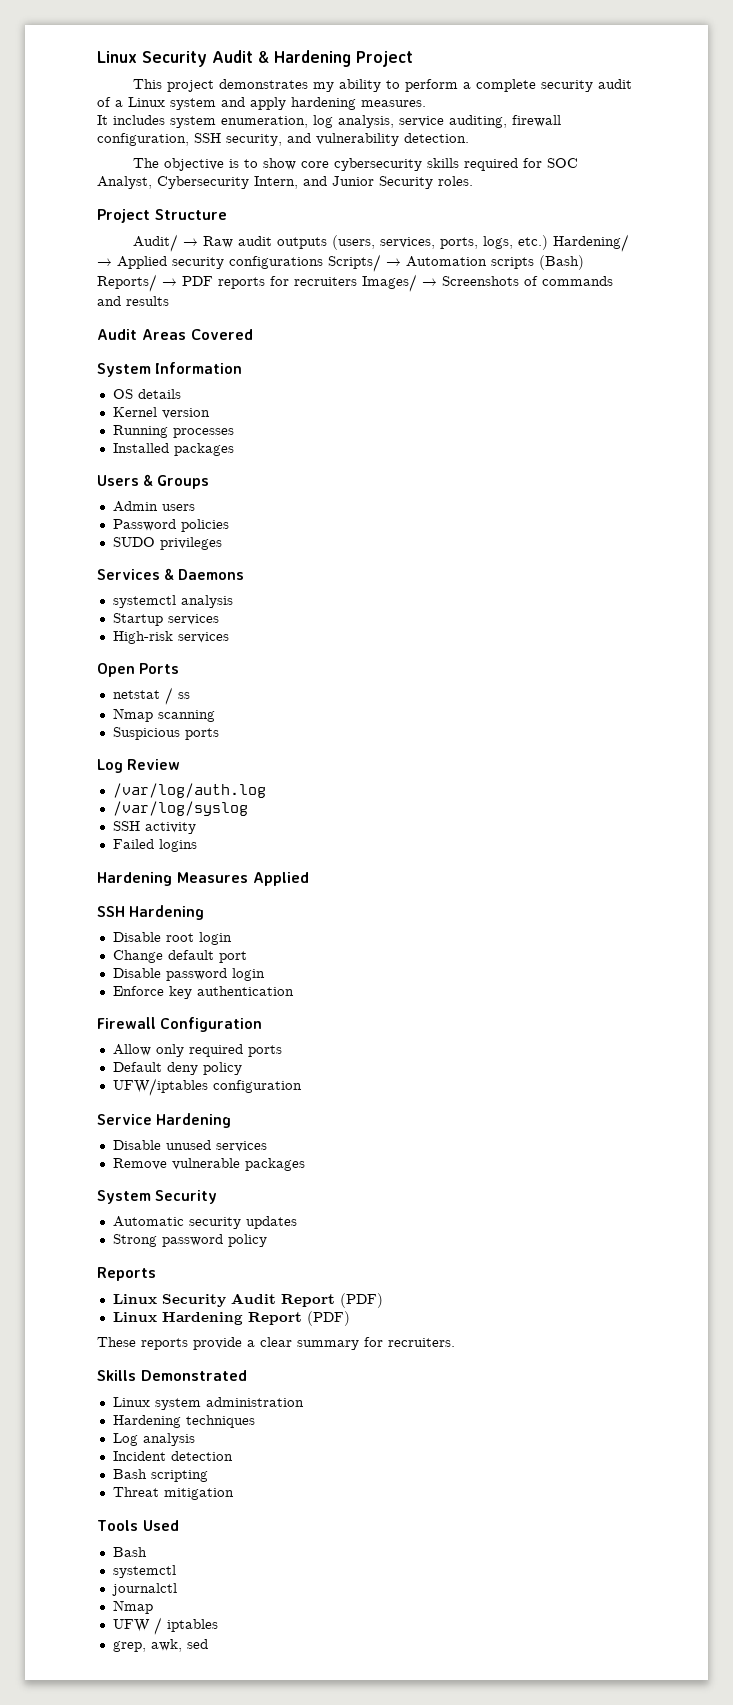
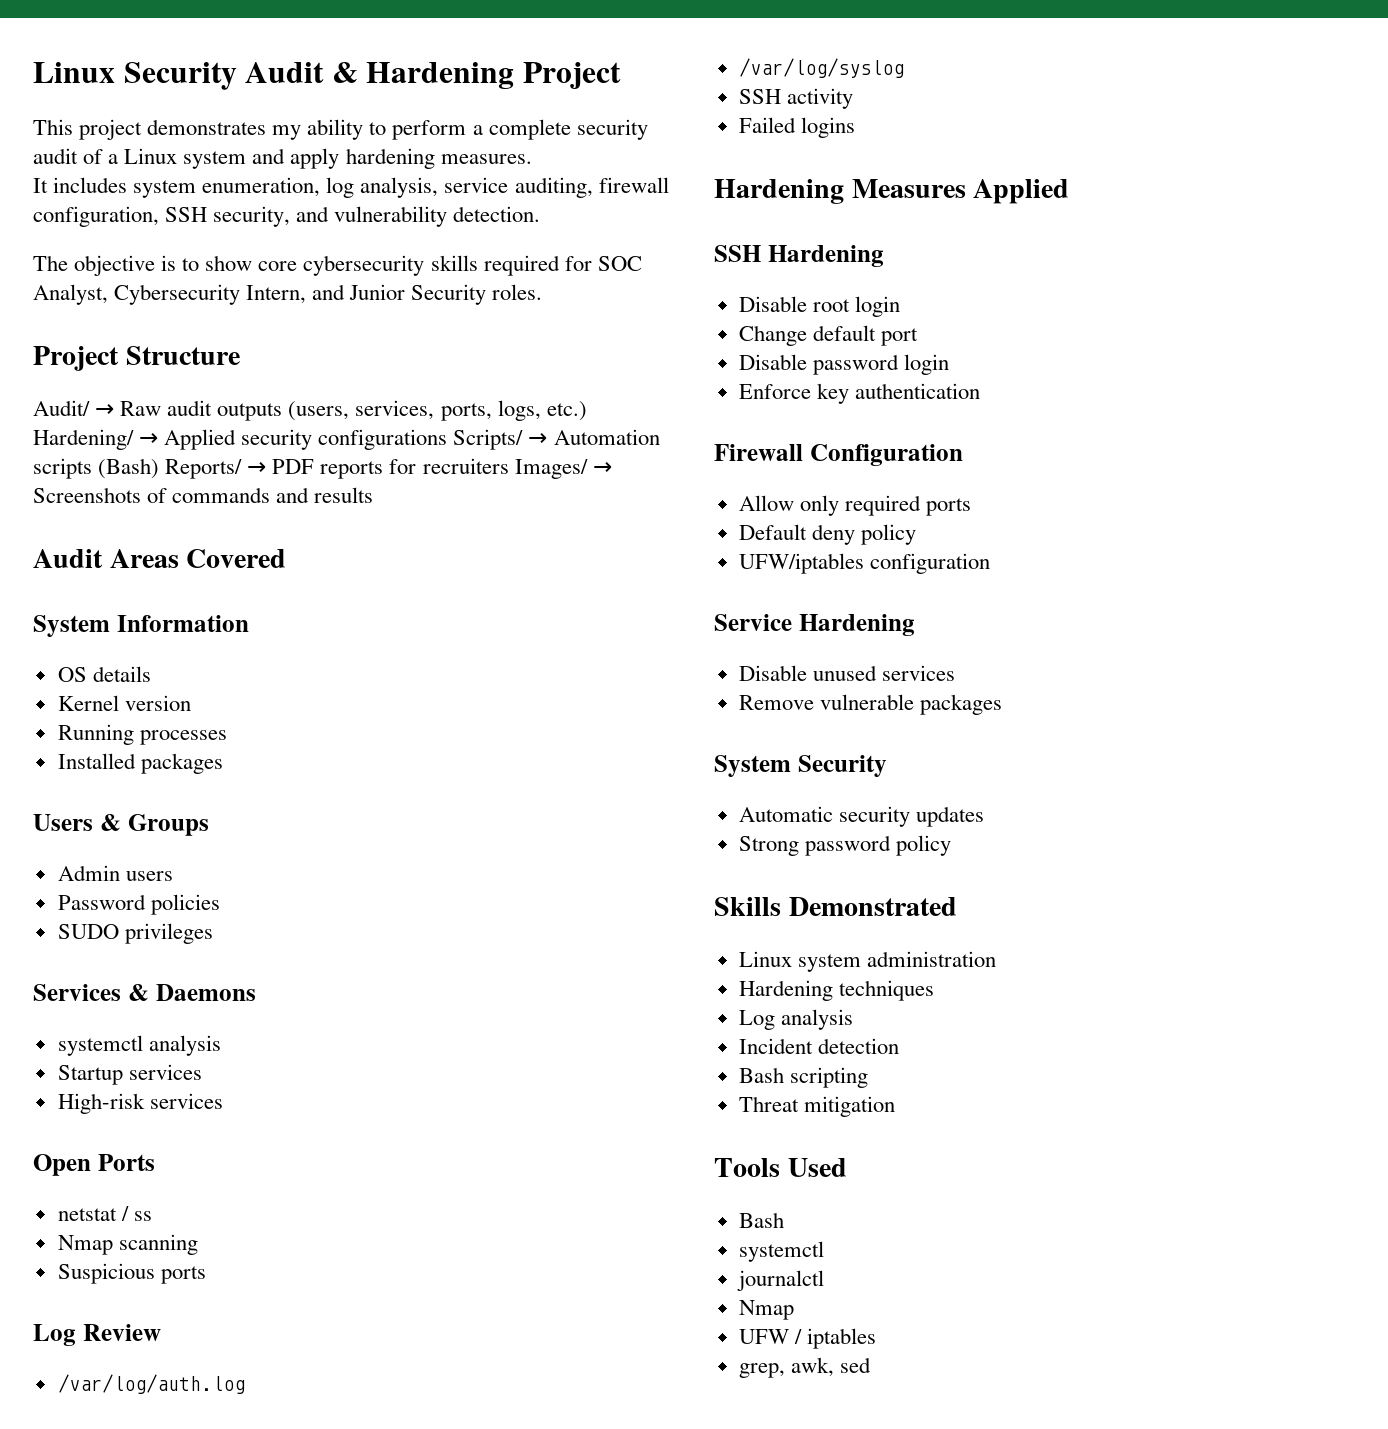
[97,1267,156,1281] [112,1293,383,1308] [112,1311,350,1326] [97,1337,455,1350] // Reports // Linux Security Audit Report (PDF) // Linux Hardening Report (PDF) // These reports provide a clear summary for recruiters. -> (951, 845) none

